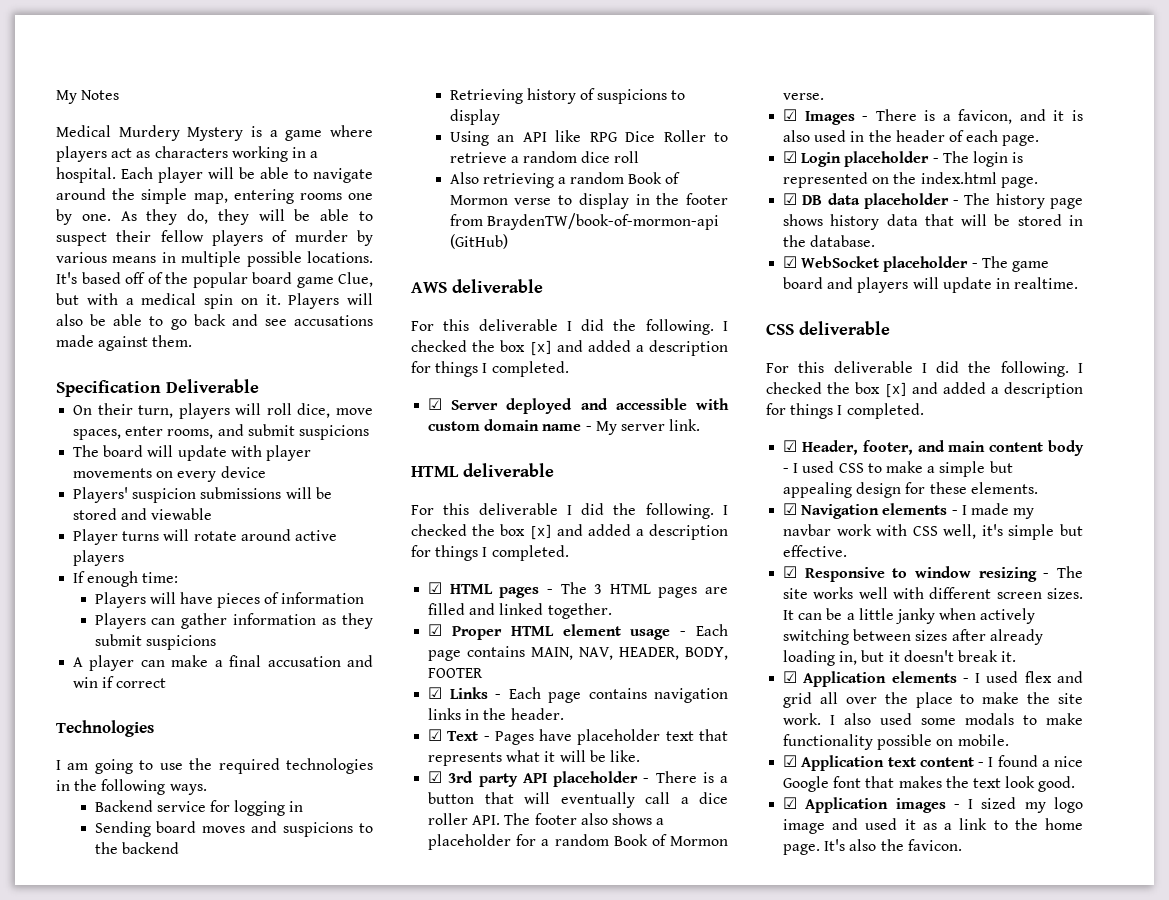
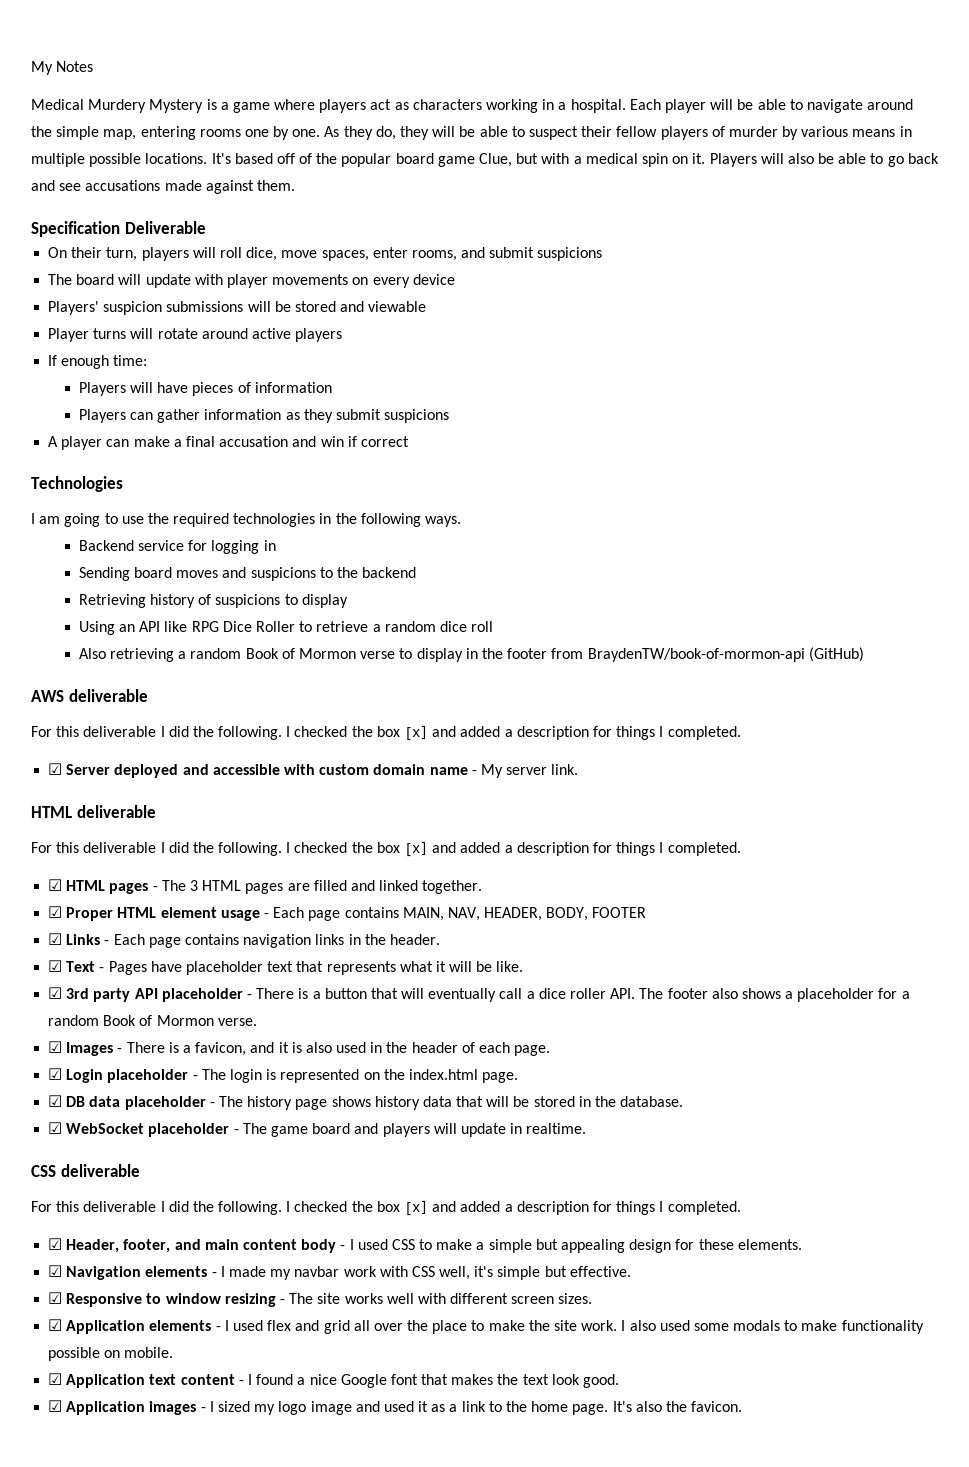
[783,608,1036,624] [783,629,1043,645] [783,650,1017,666] It can be a little janky when actively switching between sizes after already loading in, but it doesn't break it. -> (593, 1298) none

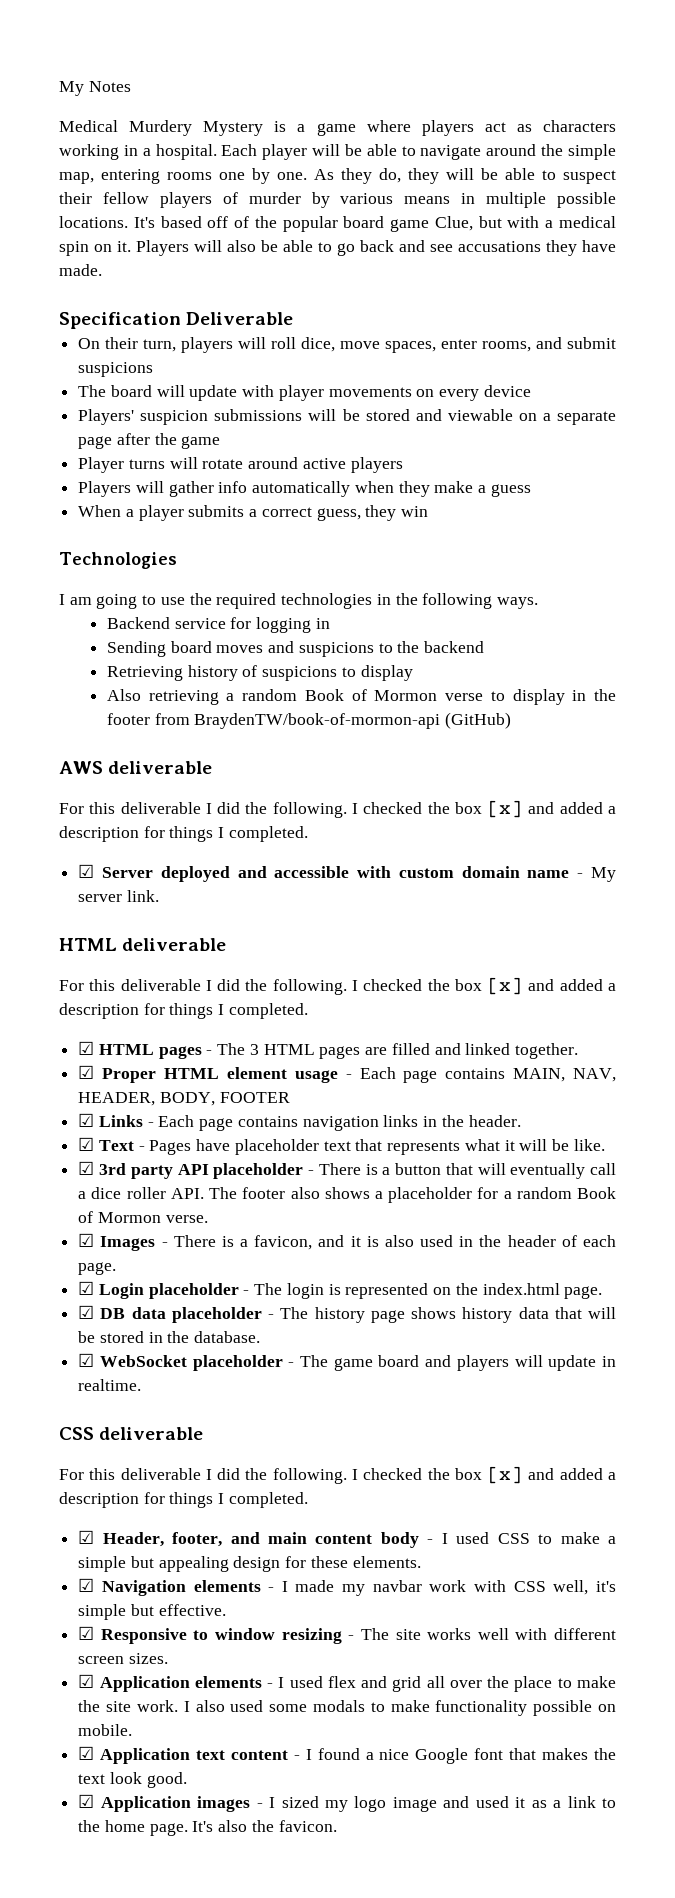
[164,180,295,194] made against them. -> [546,240,616,256] [59,264,102,276] they have made.
(427, 306) none -> [518,411,616,425] [78,433,221,449] on a separate page after the game
[48,355,148,369] [78,382,332,396] [78,409,450,423] [48,436,317,450] // If enough time: // Players will have pieces of information // Players can gather information as they submit suspicions // A player can make a final accusation and -> [78,481,531,497] [78,505,397,521] // Players will gather info automatically when they make a guess // When a player submits a correct guess, they
[347,436,409,447] if correct -> (429, 511) none
[78,621,494,635] // Using an API like RPG Dice Roller to retrieve a random dice roll -> (413, 673) none

